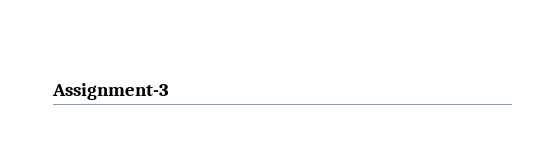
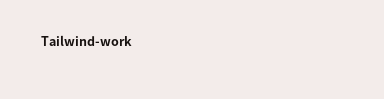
[52,83,169,100] Assignment-3 -> [41,35,132,46] Tailwind-work

